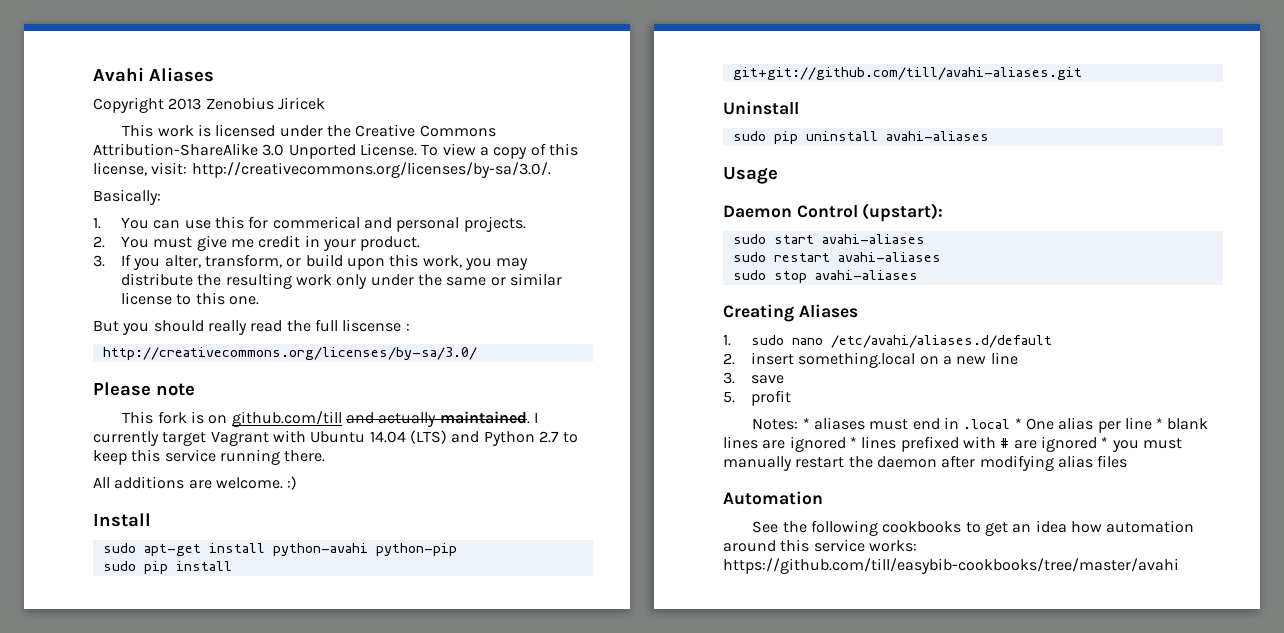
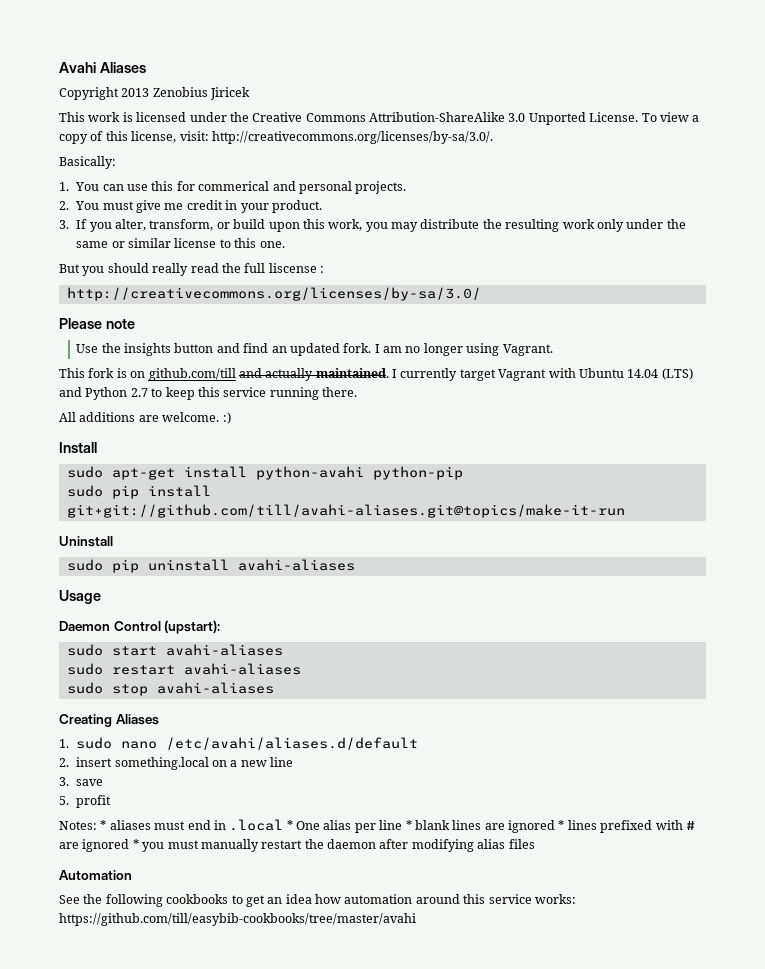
(195, 389) none -> [76,343,553,356] // Use the insights button and find an updated fork. I am no longer using Vagrant.
[732,67,1082,80] git+git://github.com/till/avahi-aliases.git -> [66,504,625,518] git+git://github.com/till/avahi-aliases.git@topics/make-it-run

